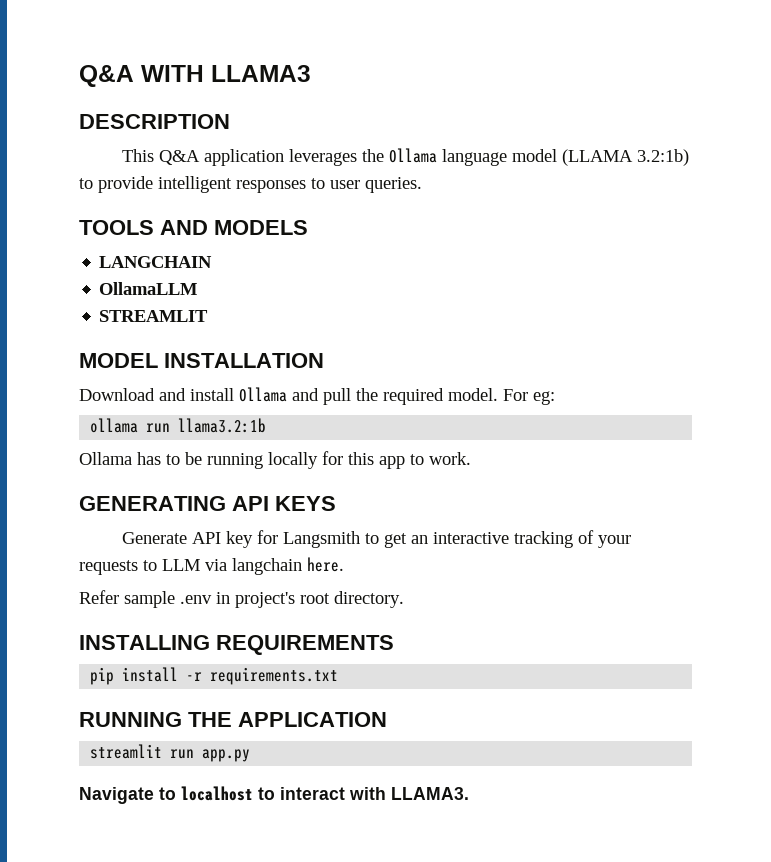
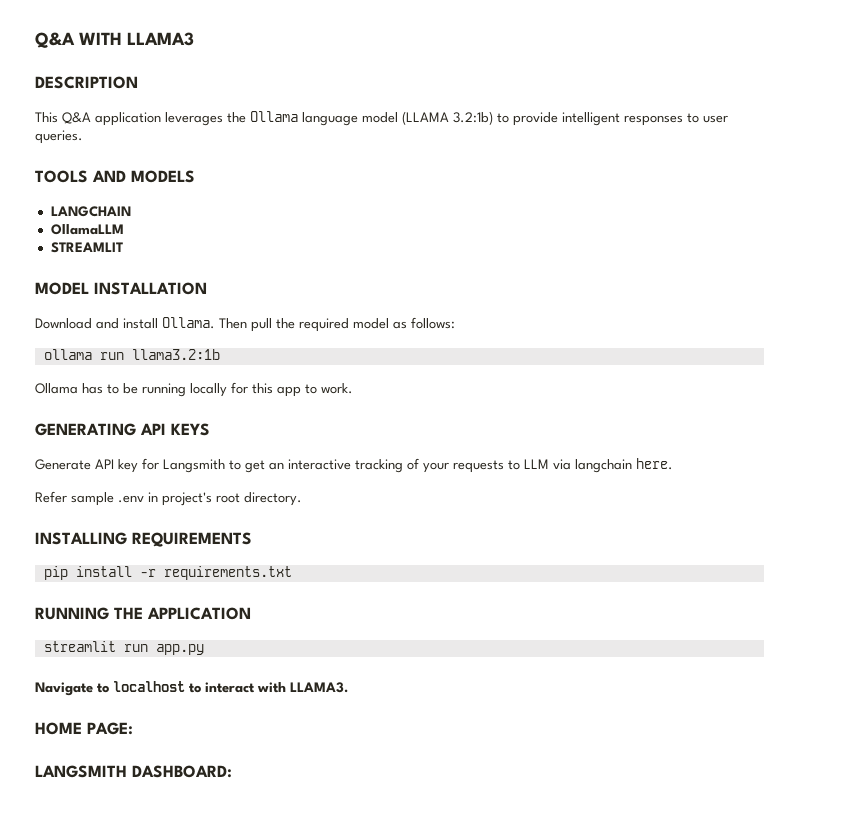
[239,387,319,402] Ollama and -> [162,317,247,329] Ollama. Then
[448,388,555,405] model. For eg: -> [353,317,455,329] model as follows:
(469, 793) none -> [35,722,133,735] [35,765,232,778] // HOME PAGE: // LANGSMITH DASHBOARD:

